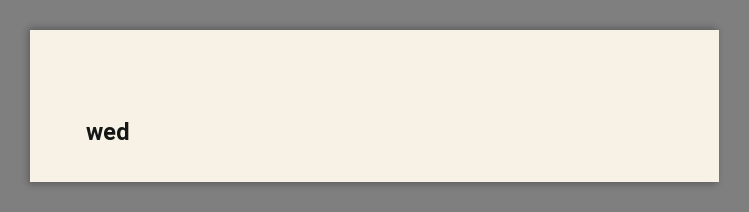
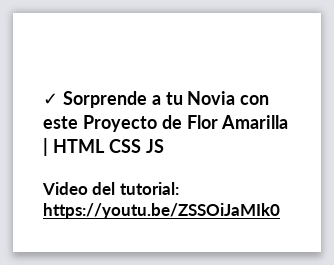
[86,122,130,140] wed -> [43,91,270,108] [43,115,289,132] [43,138,164,156] [42,182,179,195] [43,203,280,219] ✓ Sorprende a tu Novia con este Proyecto de Flor Amarilla | HTML CSS JS // Video del tutorial: https://youtu.be/ZSSOiJaMIk0

